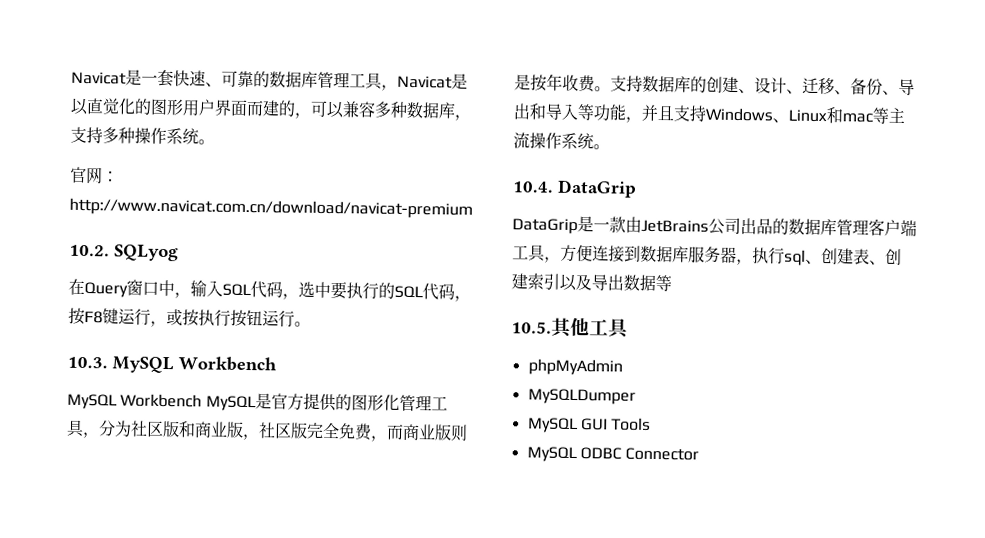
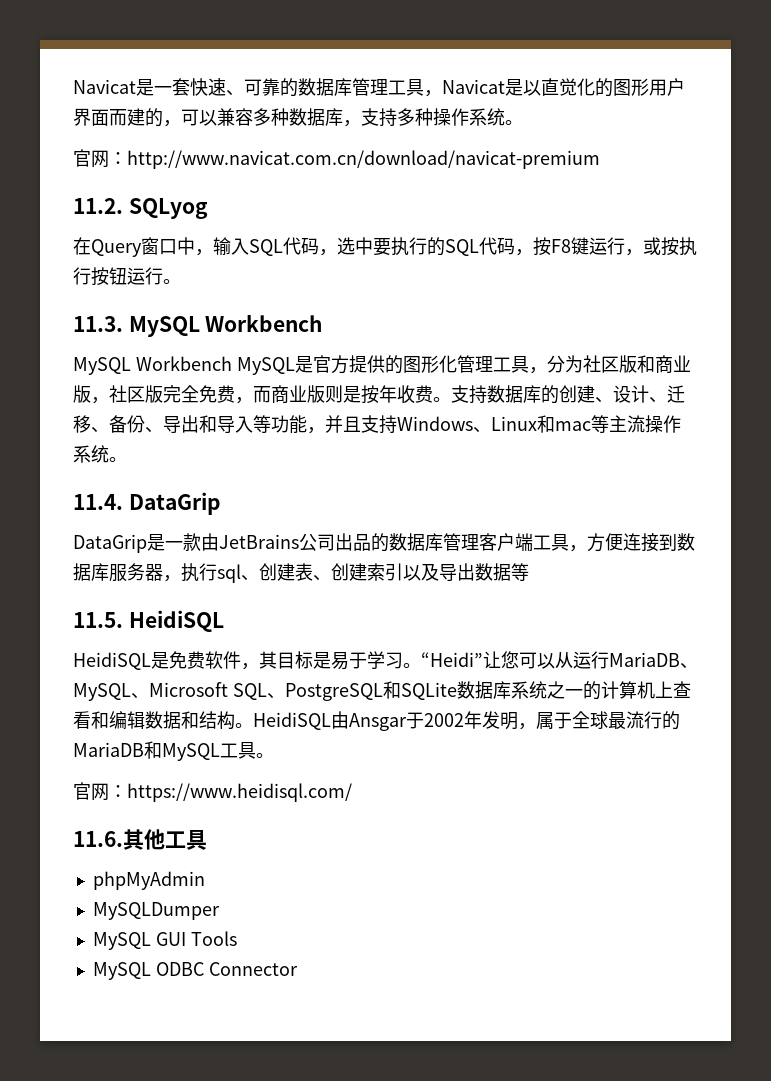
[69,244,110,257] 10.2. -> [73,198,123,214] 11.2.
[67,356,108,369] 10.3. -> [73,316,123,332] 11.3.
[512,181,554,193] 10.4. -> [73,494,123,510] 11.4.
[511,321,552,334] 10.5. -> [73,610,224,632] [73,651,698,670] [73,681,691,701] [73,711,680,731] [73,741,274,761] [73,782,352,802] [73,831,123,847] 11.5. HeidiSQL // HeidiSQL是免费软件，其目标是易于学习。“Heidi”让您可以从运行MariaDB、MySQL、Microsoft SQL、PostgreSQL和SQLite数据库系统之一的计算机上查看和编辑数据和结构。HeidiSQL由Ansgar于2002年发明，属于全球最流行的MariaDB和MySQL工具。 // 官网：https://www.heidisql.com/ // 11.6.

